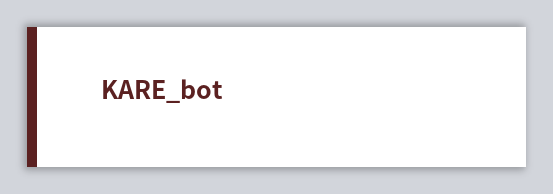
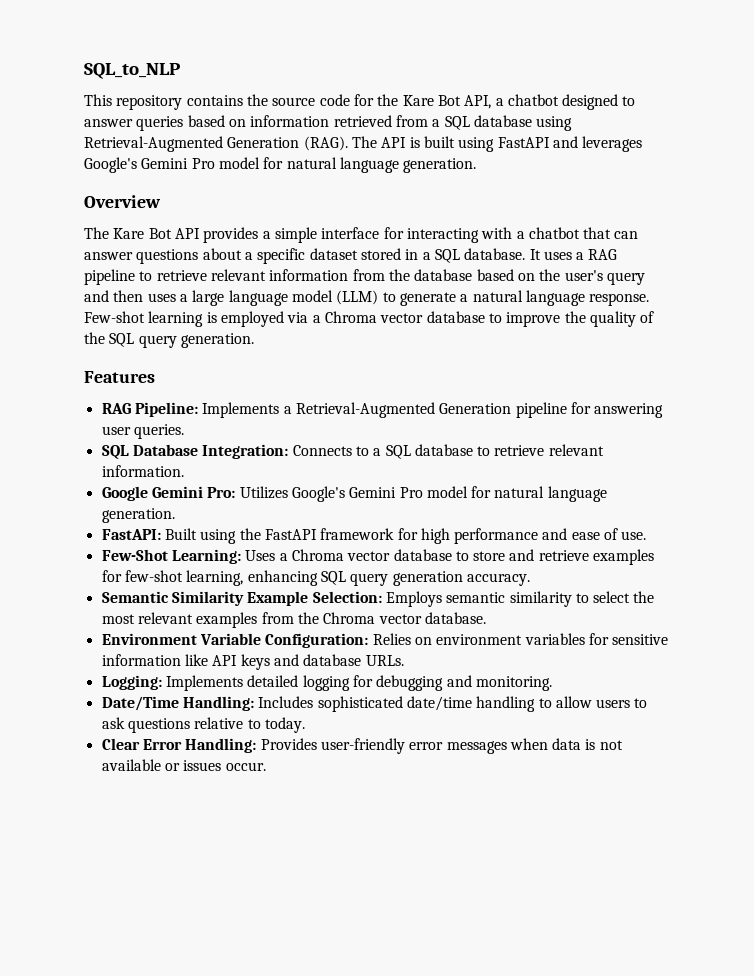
[101,79,223,103] KARE_bot -> [84,63,180,79] [84,94,636,110] [84,115,573,131] [84,136,643,152] [84,157,477,173] [84,195,161,208] [84,227,639,243] [84,248,618,264] [84,269,645,285] [84,290,650,306] [84,311,655,327] [84,332,254,348] [84,371,155,383] [101,402,664,418] [101,424,184,439] [101,444,604,459] [101,465,184,477] [101,486,607,502] [101,508,175,523] [101,528,647,544] [101,549,655,565] [101,570,530,586] [101,591,655,607] [101,612,486,628] [101,633,669,648] [101,654,404,670] [101,675,552,691] [101,696,648,712] [101,717,305,733] [101,738,623,754] [101,759,266,771] SQL_to_NLP // This repository contains the source code for the Kare Bot API, a chatbot designed to answer queries based on information retrieved from a SQL database using Retrieval-Augmented Generation (RAG). The API is built using FastAPI and leverages Google's Gemini Pro model for natural language generation. // Overview // The Kare Bot API provides a simple interface for interacting with a chatbot that can answer questions about a specific dataset stored in a SQL database. It uses a RAG pipeline to retrieve relevant information from the database based on the user's query and then uses a large language model (LLM) to generate a natural language response. Few-shot learning is employed via a Chroma vector database to improve the quality of the SQL query generation. // Features // RAG Pipeline: Implements a Retrieval-Augmented Generation pipeline for answering user queries. // SQL Database Integration: Connects to a SQL database to retrieve relevant information. // Google Gemini Pro: Utilizes Google's Gemini Pro model for natural language generation. // FastAPI: Built using the FastAPI framework for high performance and ease of use. // Few-Shot Learning: Uses a Chroma vector database to store and retrieve examples for few-shot learning, enhancing SQL query generation accuracy. // Semantic Similarity Example Selection: Employs semantic similarity to select the most relevant examples from the Chroma vector database. // Environment Variable Configuration: Relies on environment variables for sensitive information like API keys and database URLs. // Logging: Implements detailed logging for debugging and monitoring. // Date/Time Handling: Includes sophisticated date/time handling to allow users to ask questions relative to today. // Clear Error Handling: Provides user-friendly error messages when data is not available or issues occur.

